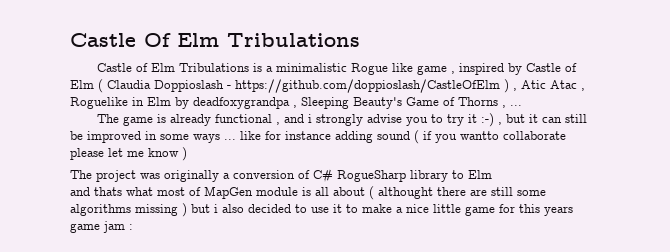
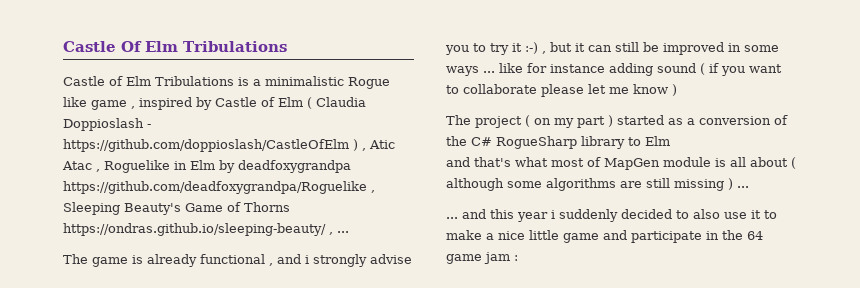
(290, 103) none -> [63,181,367,194] https://github.com/deadfoxygrandpa/Roguelike
(498, 101) none -> [63,223,326,236] https://ondras.github.io/sleeping-beauty/
[460,131,499,140] wantto -> [749,64,782,73] [446,85,459,94] want to
[140,170,219,182] was originally -> [525,115,683,128] ( on my part ) started as
(310, 174) none -> [446,136,467,146] the
[94,187,122,196] thats -> [474,157,511,167] that's
[378,187,546,199] [70,203,244,217] althought there are still some algorithms missing ) but i also -> [446,178,749,191] [446,209,618,222] although some algorithms are still missing ) ... // ... and this year i suddenly
(307, 208) none -> [693,209,720,219] also
[499,204,573,216] for this years -> [603,230,763,243] and participate in the 64

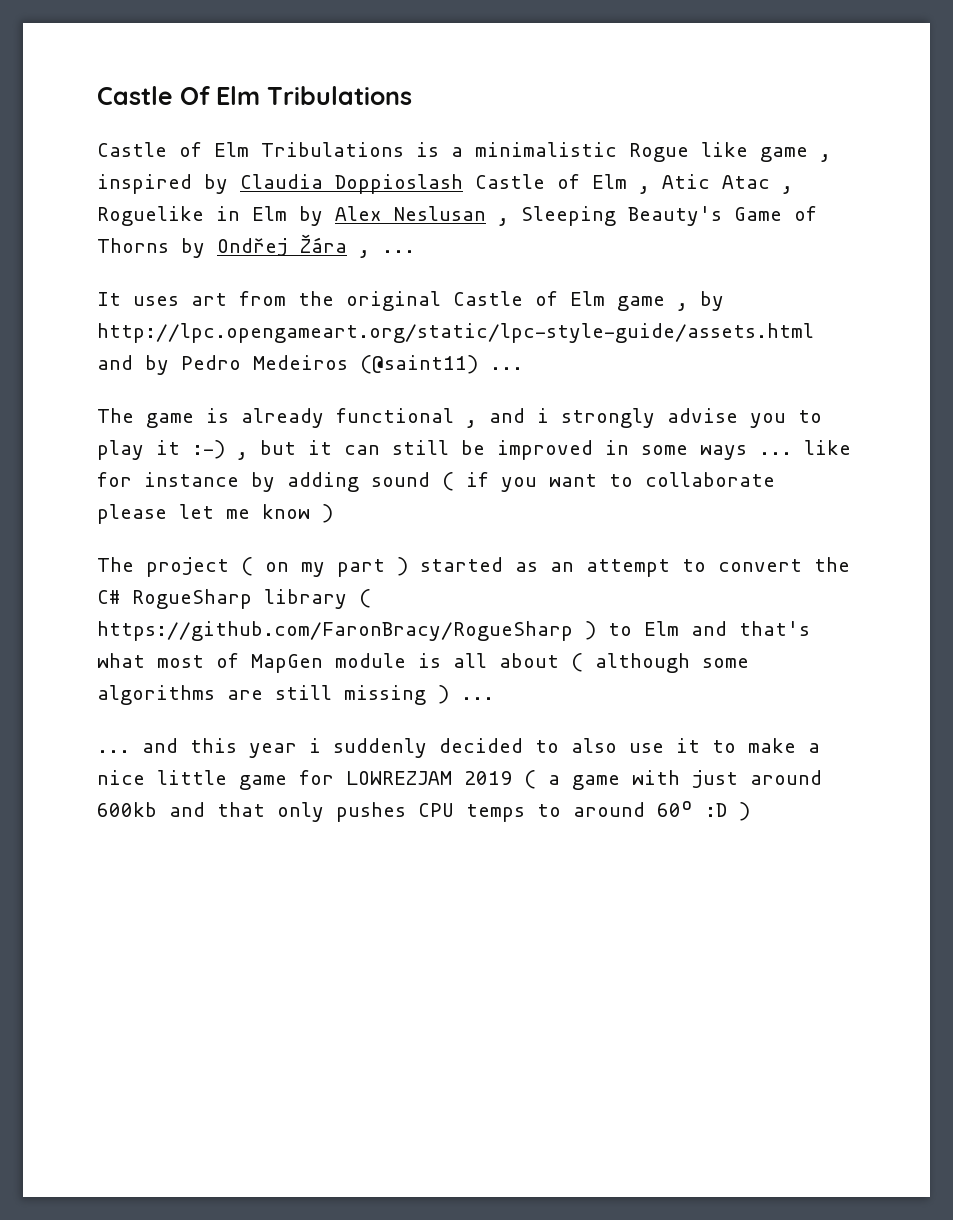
[215,97,366,109] [63,118,151,131] [63,139,358,152] Castle of Elm ( Claudia Doppioslash - https://github.com/doppioslash/CastleOfElm ) -> [240,174,627,194] Claudia Doppioslash Castle of Elm
[238,160,351,173] [63,181,367,194] deadfoxygrandpa https://github.com/deadfoxygrandpa/Roguelike -> [335,206,486,221] Alex Neslusan
[63,223,326,236] https://ondras.github.io/sleeping-beauty/ -> [181,234,347,258] by Ondřej Žára
(349, 232) none -> [97,291,724,311] [97,323,814,343] [97,355,523,375] // It uses art from the original Castle of Elm game , by http://lpc.opengameart.org/static/lpc-style-guide/assets.html and by Pedro Medeiros (@saint11) ...
[490,43,509,55] try -> [97,440,144,460] play
(605, 68) none -> [251,472,275,492] by
[687,115,788,125] a conversion of -> [550,559,802,577] an attempt to convert
(625, 142) none -> [359,589,371,608] [97,621,596,641] ( https://github.com/FaronBracy/RogueSharp )
(670, 141) // -> (679, 628) none
[603,230,763,243] [446,252,518,264] and participate in the 64 game jam : -> [299,770,822,790] [97,801,750,822] for LOWREZJAM 2019 ( a game with just around 600kb and that only pushes CPU temps to around 60º :D )

